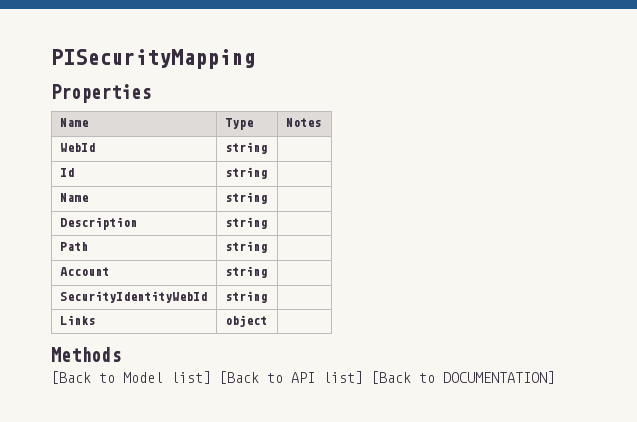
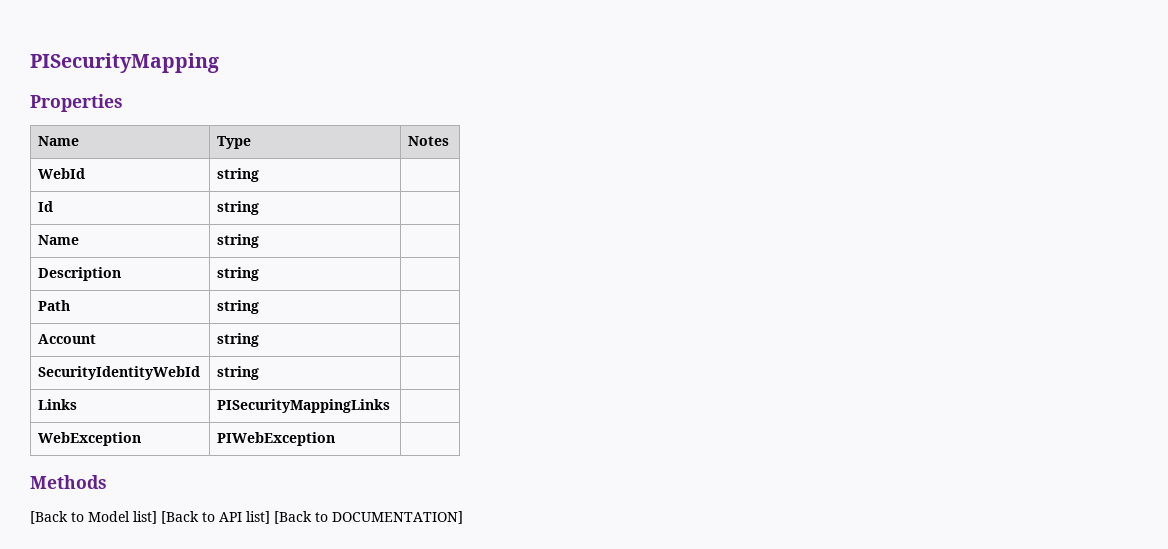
[224,315,267,327] object -> [217,399,391,413] [38,432,142,446] [217,432,336,446] PISecurityMappingLinks | // WebException | PIWebException

